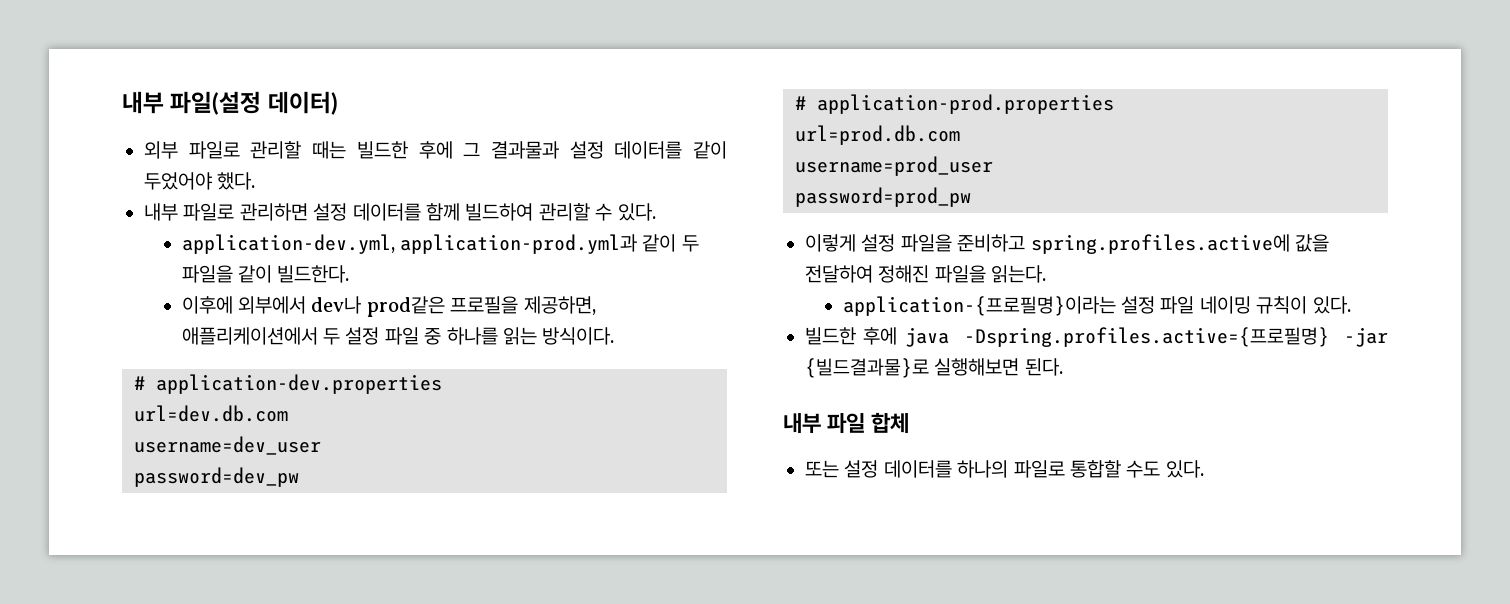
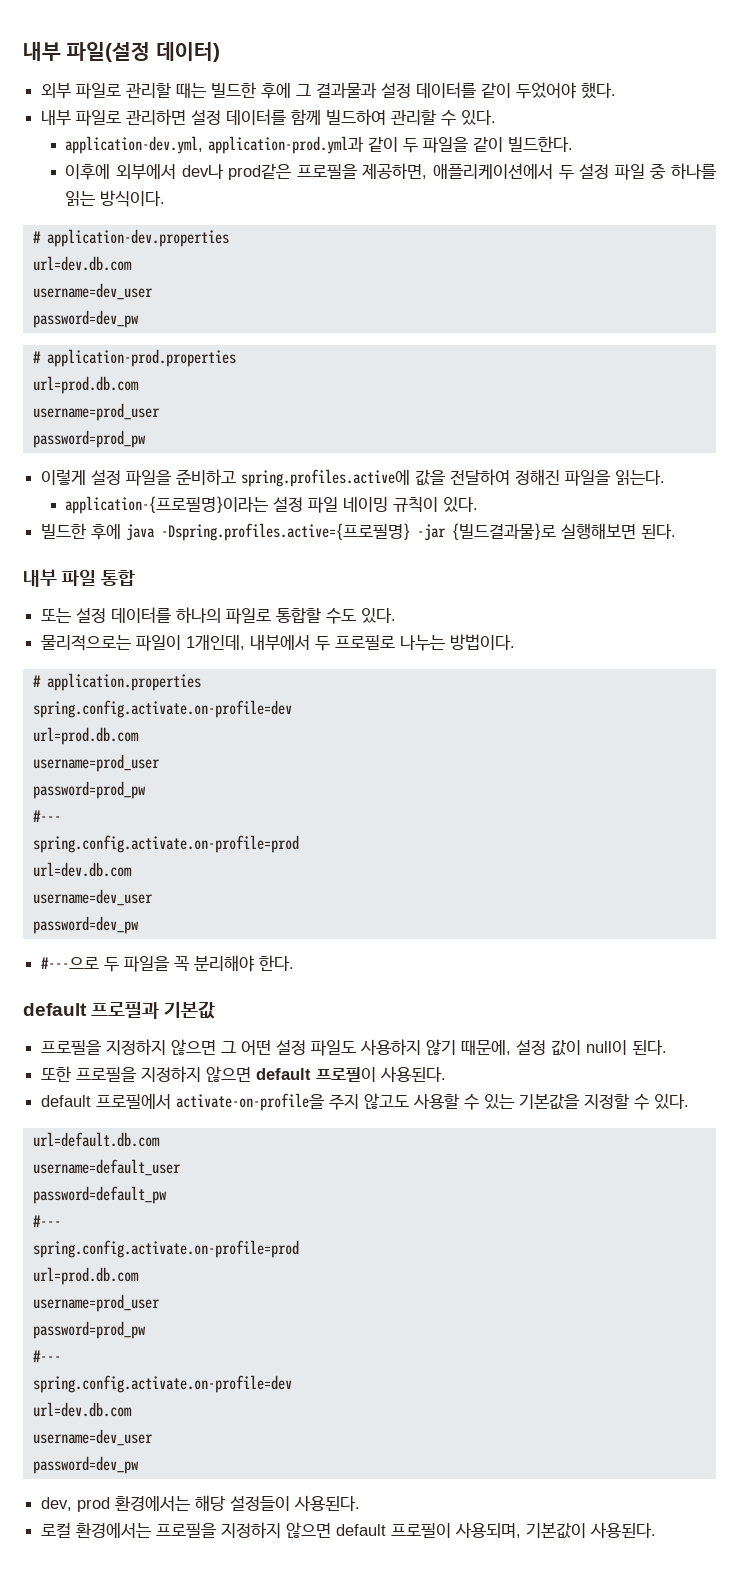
[871,412,910,434] 합체 -> [101,570,136,586] 통합
(1204, 469) none -> [41,634,516,651] [32,673,201,691] [32,700,292,718] [32,727,139,745] [32,754,160,772] [32,781,146,799] [32,810,61,822] [32,835,299,853] [32,862,132,877] [32,889,153,906] [32,916,139,934] [41,955,295,972] [23,1001,216,1019] [41,1039,668,1056] [41,1066,447,1082] [41,1093,690,1111] [32,1132,160,1147] [32,1159,181,1176] [32,1186,167,1204] [32,1215,61,1227] [32,1240,299,1258] [32,1267,139,1285] [32,1294,160,1312] [32,1321,146,1339] [32,1350,61,1362] [32,1375,292,1393] [32,1402,132,1417] [32,1429,153,1446] [32,1456,139,1474] [41,1495,361,1512] [41,1522,657,1539] // 물리적으로는 파일이 1개인데, 내부에서 두 프로필로 나누는 방법이다. // # application.properties // spring.config.activate.on-profile=dev // url=prod.db.com // username=prod_user // password=prod_pw // #--- // spring.config.activate.on-profile=prod // url=dev.db.com // username=dev_user // password=dev_pw // #---으로 두 파일을 꼭 분리해야 한다. // default 프로필과 기본값 // 프로필을 지정하지 않으면 그 어떤 설정 파일도 사용하지 않기 때문에, 설정 값이 null이 된다. // 또한 프로필을 지정하지 않으면 default 프로필이 사용된다. // default 프로필에서 activate-on-profile을 주지 않고도 사용할 수 있는 기본값을 지정할 수 있다. // url=default.db.com // username=default_user // password=default_pw // #--- // spring.config.activate.on-profile=prod // url=prod.db.com // username=prod_user // password=prod_pw // #--- // spring.config.activate.on-profile=dev // url=dev.db.com // username=dev_user // password=dev_pw // dev, prod 환경에서는 해당 설정들이 사용된다. // 로컬 환경에서는 프로필을 지정하지 않으면 default 프로필이 사용되며, 기본값이 사용된다.

